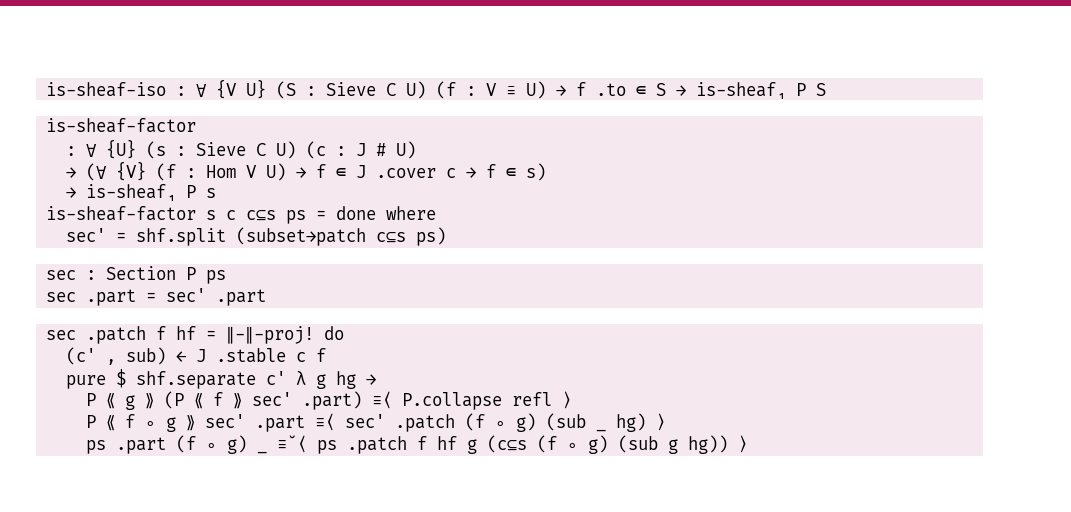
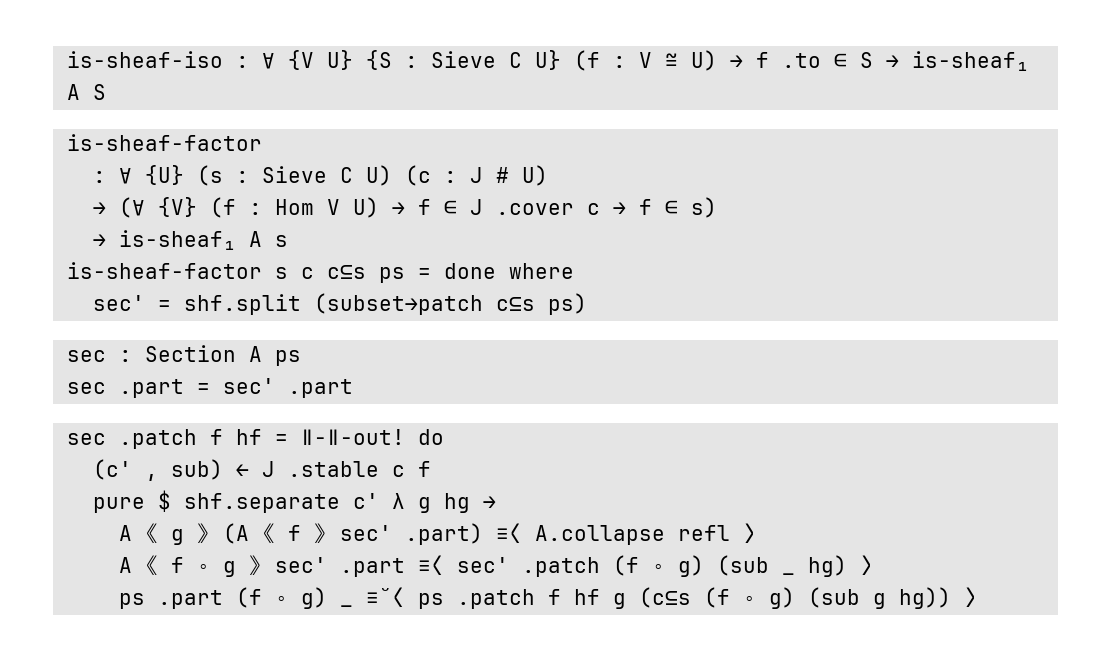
[275,81,426,99] (S : Sieve C U) -> [365,50,561,70] {S : Sieve C U}
[795,83,806,96] P -> [66,84,80,100] A
[185,185,196,198] P -> [248,231,262,247] A
[185,267,196,280] P -> [248,346,262,362] A
[225,326,314,344] ∥-∥-proj! -> [300,429,405,445] ∥-∥-out!
[85,393,96,406] P -> [118,525,132,541] A
[163,391,184,409] (P -> [222,523,249,544] (A
[401,392,502,410] P.collapse -> [534,525,665,545] A.collapse
[85,415,96,428] P -> [118,557,132,573] A

